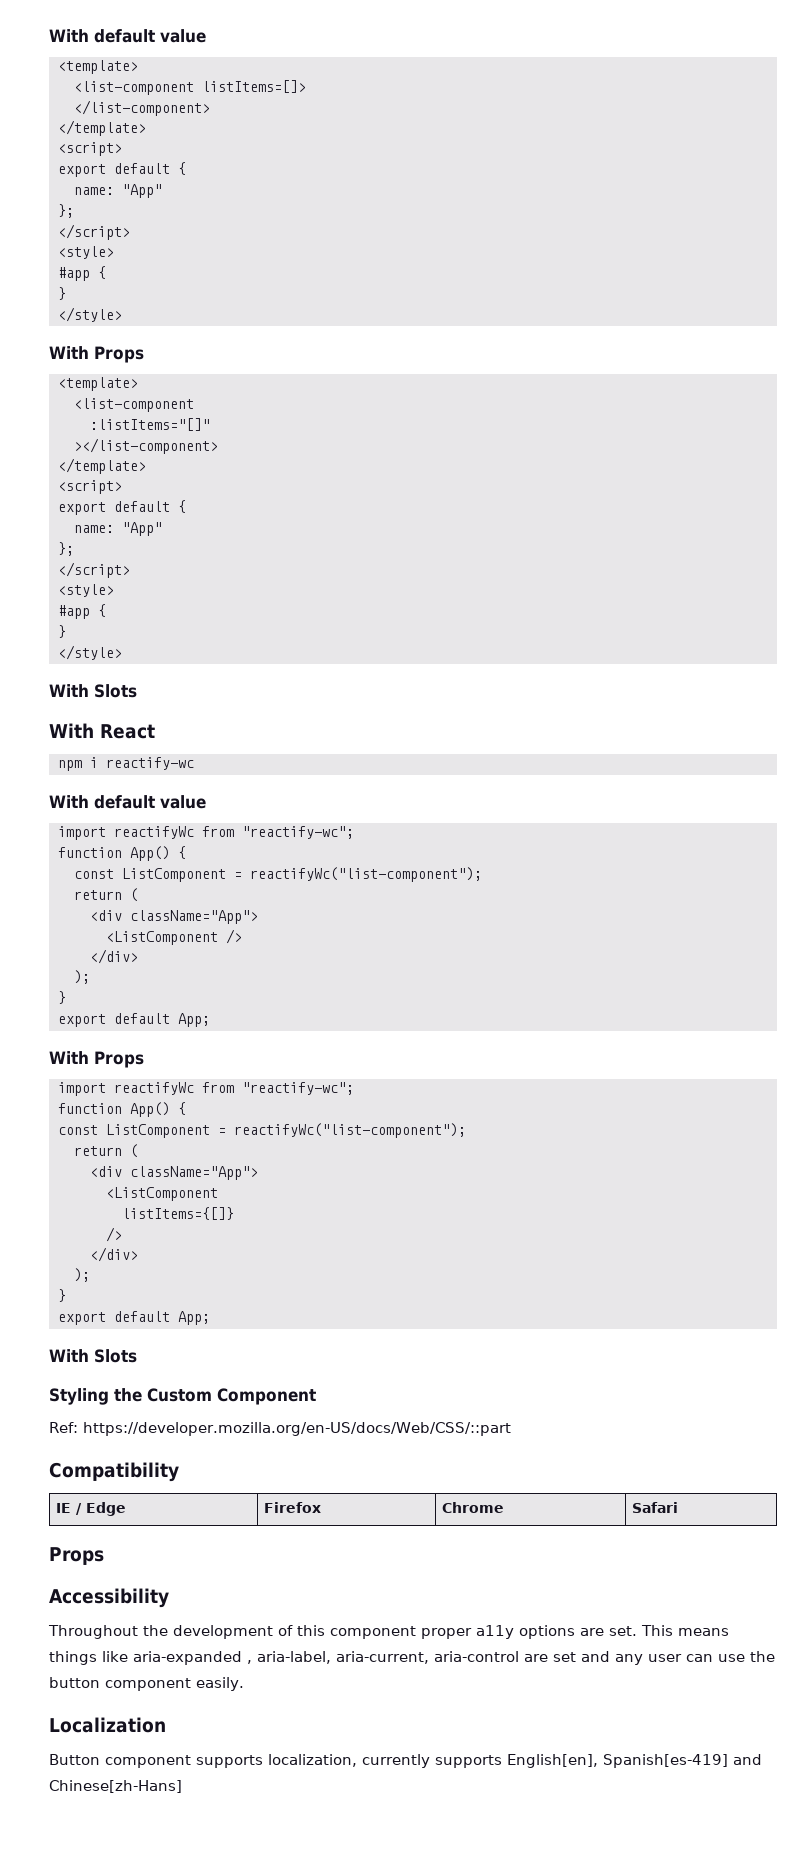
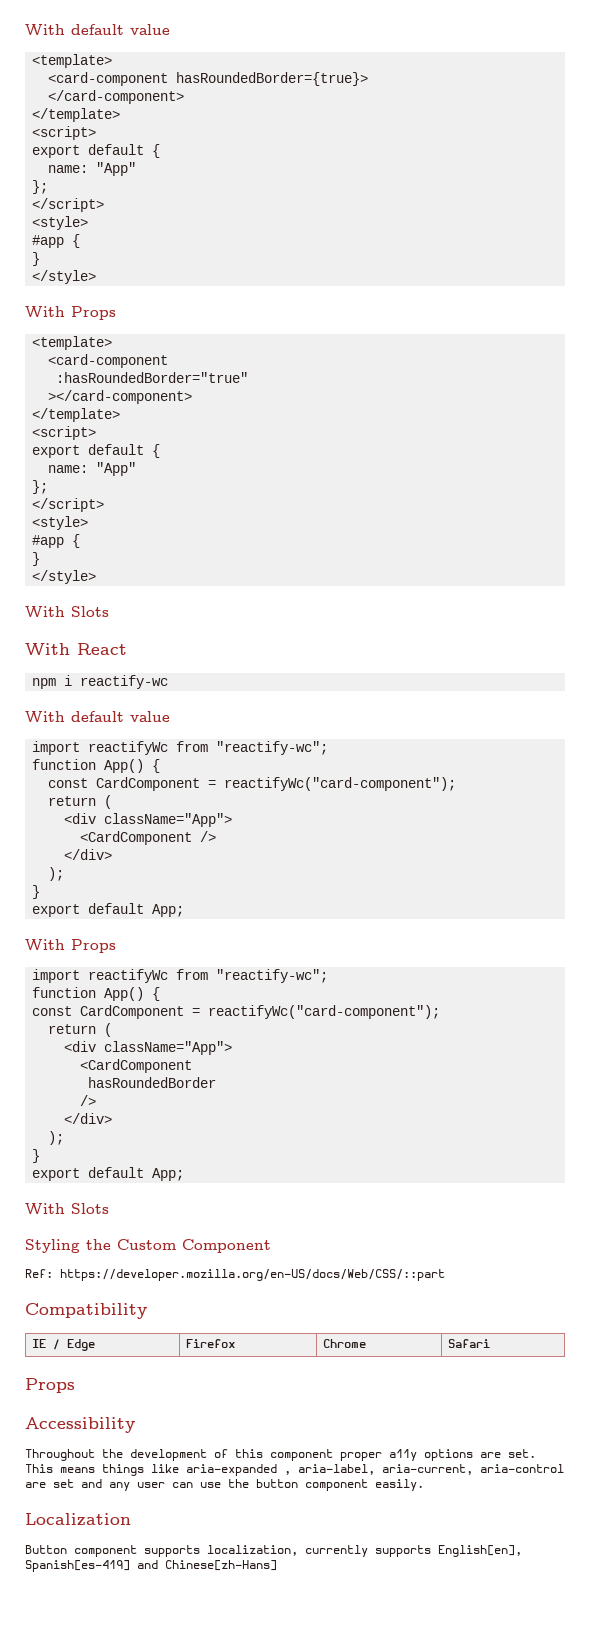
[74,80,306,95] [74,100,210,116] <list-component listItems=[]> // </list-component> -> [48,72,369,86] [48,90,185,104] <card-component hasRoundedBorder={true}> // </card-component>
[74,398,194,412] [90,418,210,431] [74,438,218,454] <list-component // :listItems="[]" // ></list-component> -> [48,354,169,368] [56,372,249,383] [48,390,193,404] <card-component // :hasRoundedBorder="true" // ></card-component>
[122,867,482,882] [74,888,138,902] [90,910,258,924] [106,931,218,945] ListComponent = reactifyWc("list-component"); // return ( // <div className="App"> // <ListComponent -> [96,777,457,791] [48,795,113,809] [64,813,233,827] [80,831,193,845] CardComponent = reactifyWc("card-component"); // return ( // <div className="App"> // <CardComponent
[106,1123,466,1138] [74,1144,138,1158] [90,1166,258,1180] [106,1187,218,1201] [122,1207,234,1220] ListComponent = reactifyWc("list-component"); // return ( // <div className="App"> // <ListComponent // listItems={[]} -> [80,1005,441,1019] [48,1023,113,1037] [64,1041,233,1055] [80,1059,193,1073] [88,1077,217,1088] CardComponent = reactifyWc("card-component"); // return ( // <div className="App"> // <CardComponent // hasRoundedBorder

